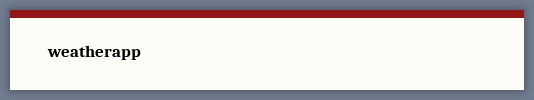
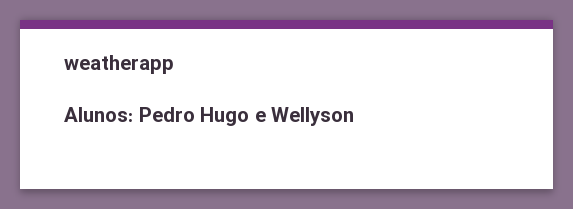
(141, 52) none -> [64,107,355,126] // Alunos: Pedro Hugo e Wellyson

